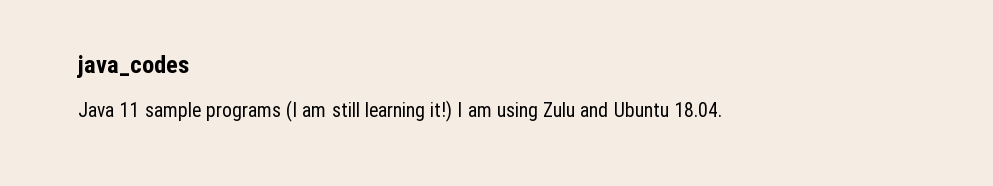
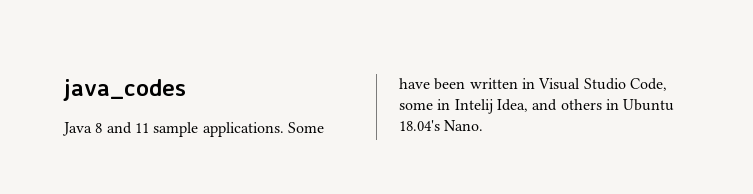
[119,100,722,122] 11 sample programs (I am still learning it!) I am using Zulu and Ubuntu 18.04. -> [95,122,324,137] [399,78,667,91] [399,99,675,114] [399,120,484,131] 8 and 11 sample applications. Some have been written in Visual Studio Code, some in Intelij Idea, and others in Ubuntu 18.04's Nano.

